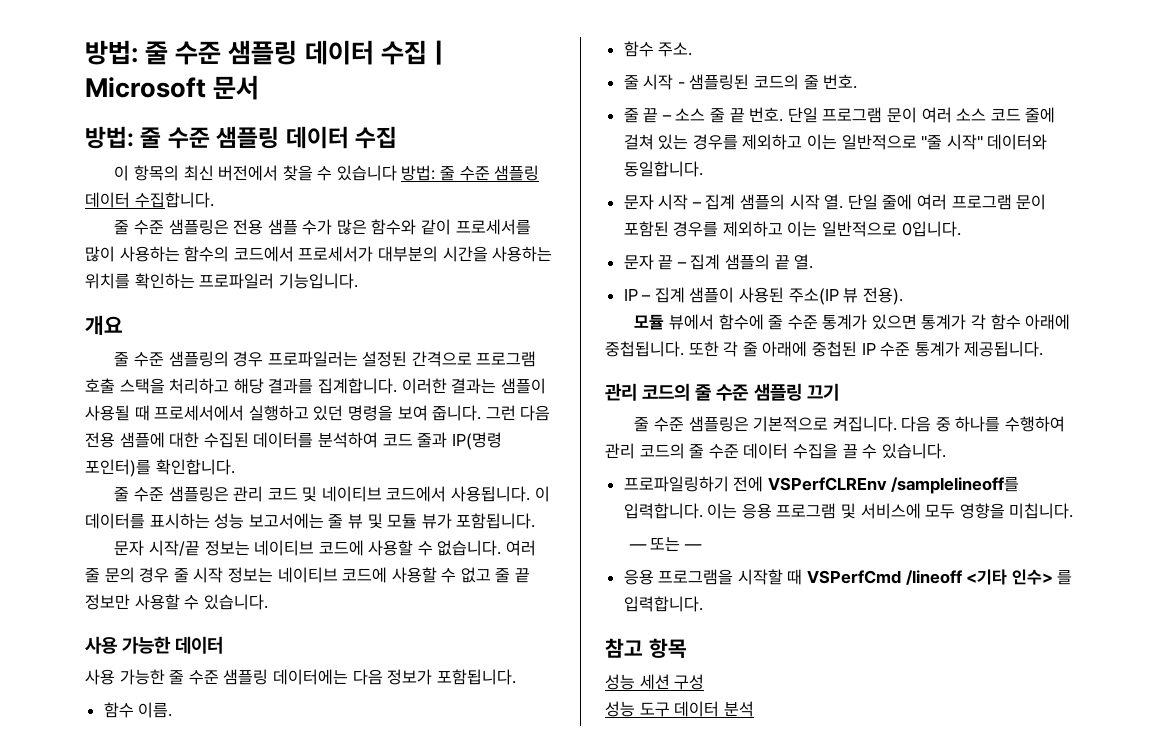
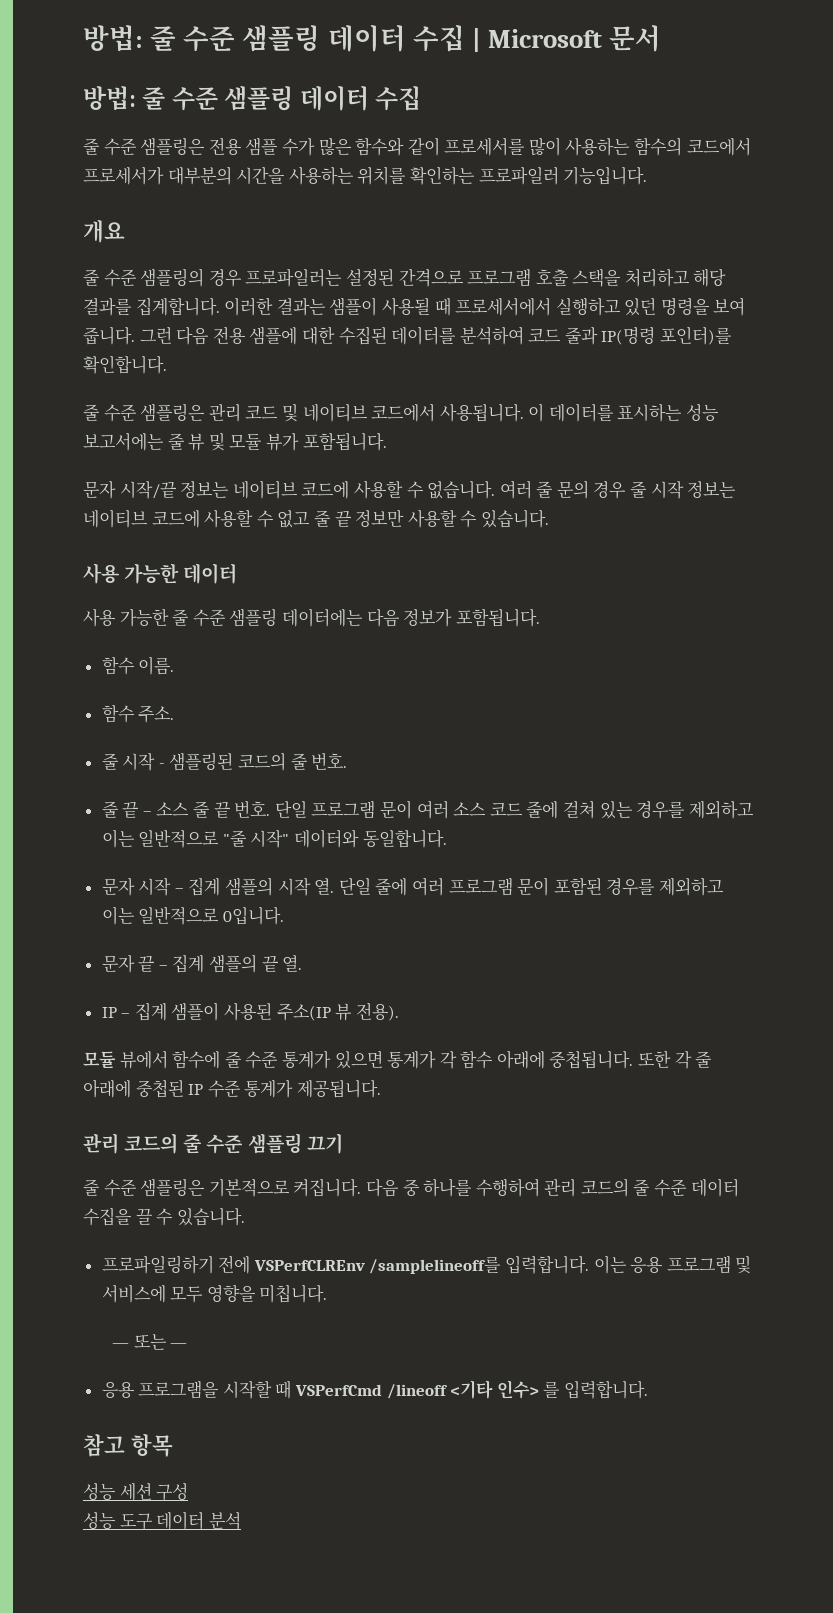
[114,165,540,181] [85,192,214,208] // 이 항목의 최신 버전에서 찾을 수 있습니다 방법: 줄 수준 샘플링 데이터 수집합니다. -> (422, 98) none

